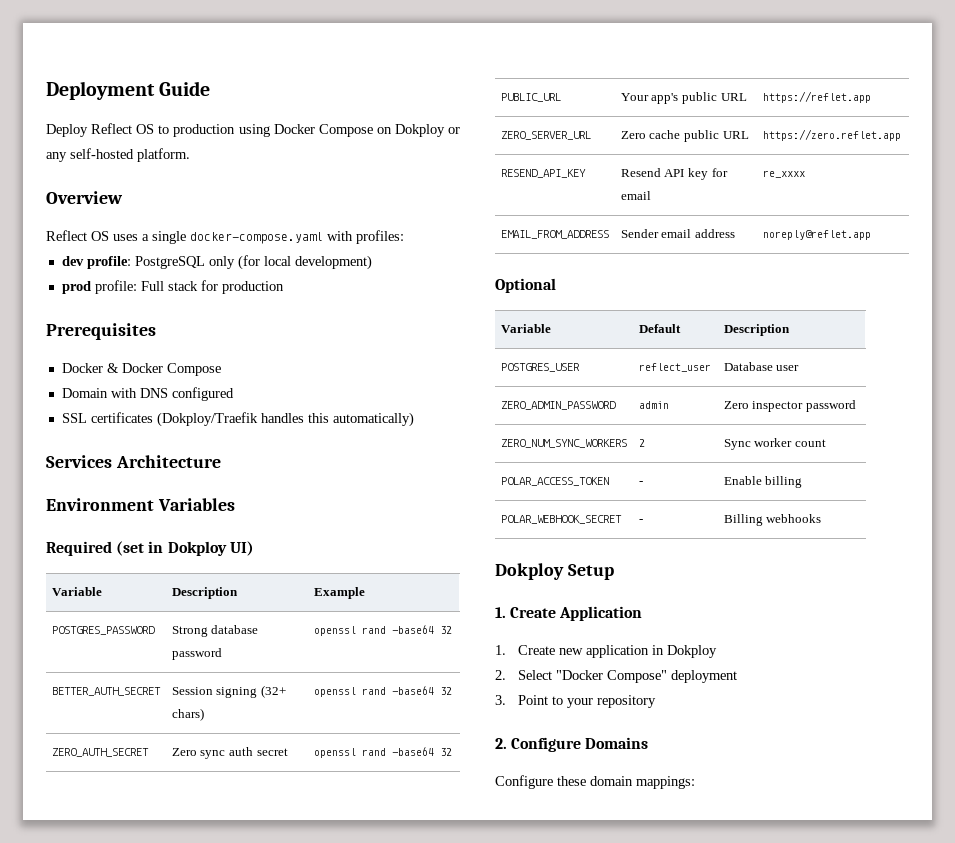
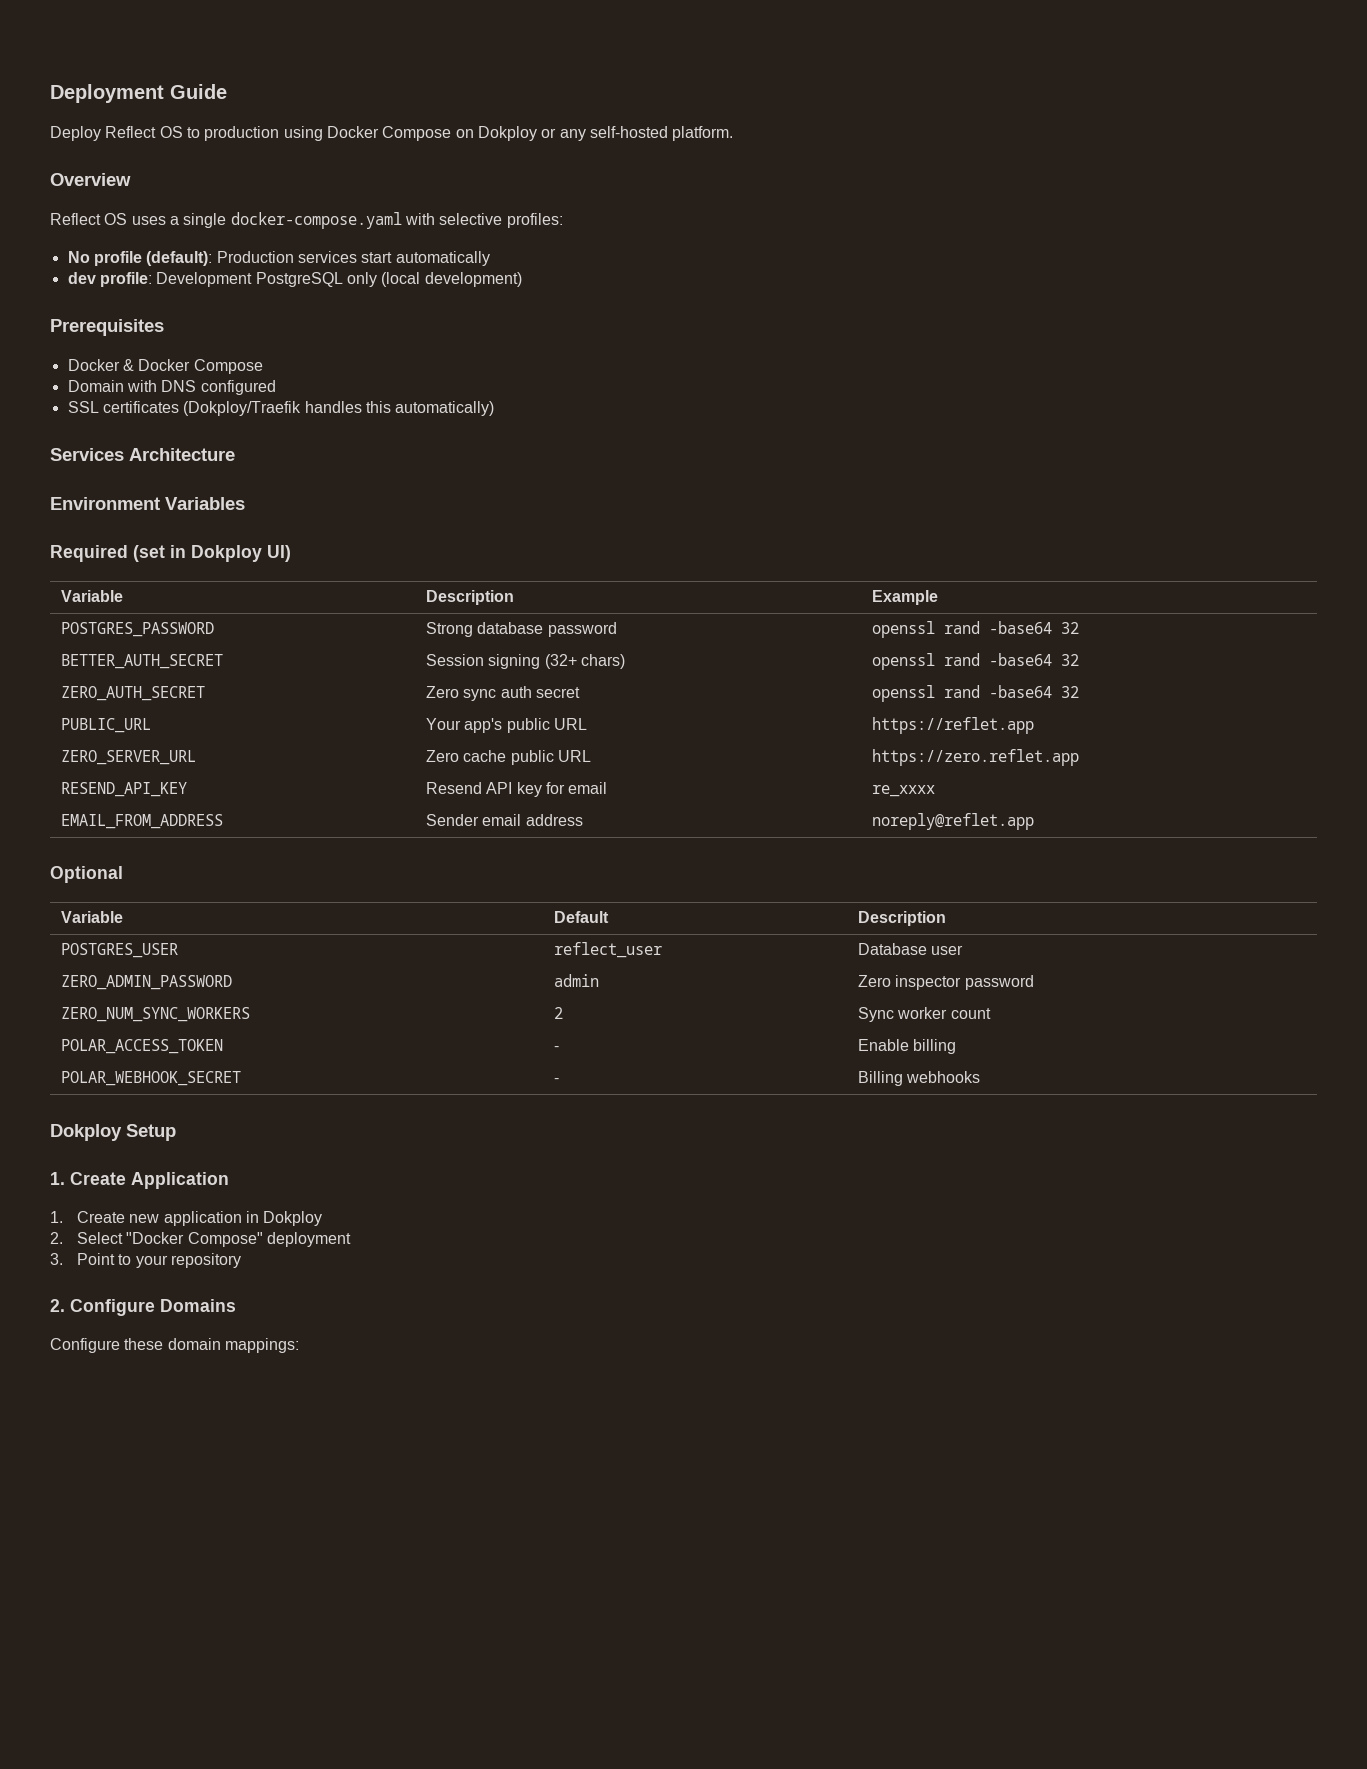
(353, 236) none -> [439,213,503,225] selective
(404, 237) none -> [67,251,490,266] // No profile (default): Production services start automatically
(131, 262) none -> [156,272,253,287] Development
[237,255,291,270] (for local -> [381,272,421,287] (local
[61,280,284,294] // prod profile: Full stack for production -> (522, 279) none

